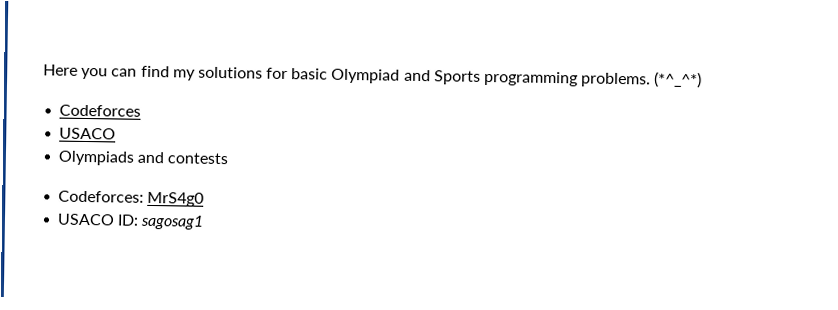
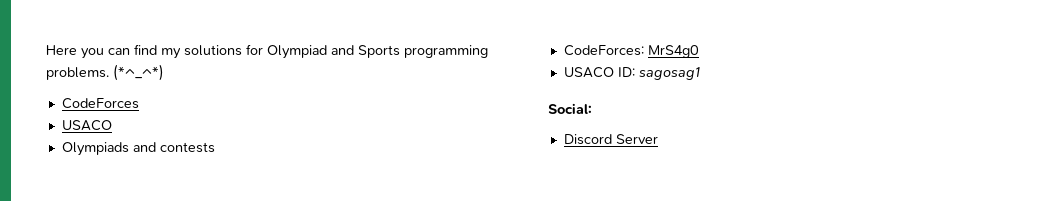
[291,68,329,80] basic -> (263, 49) none
[59,104,142,117] Codeforces -> [61,98,139,109] CodeForces
[58,190,145,203] Codeforces: -> [563,45,644,56] CodeForces:
(205, 222) none -> [548,103,592,114] [563,134,658,145] // Social: // Discord Server

